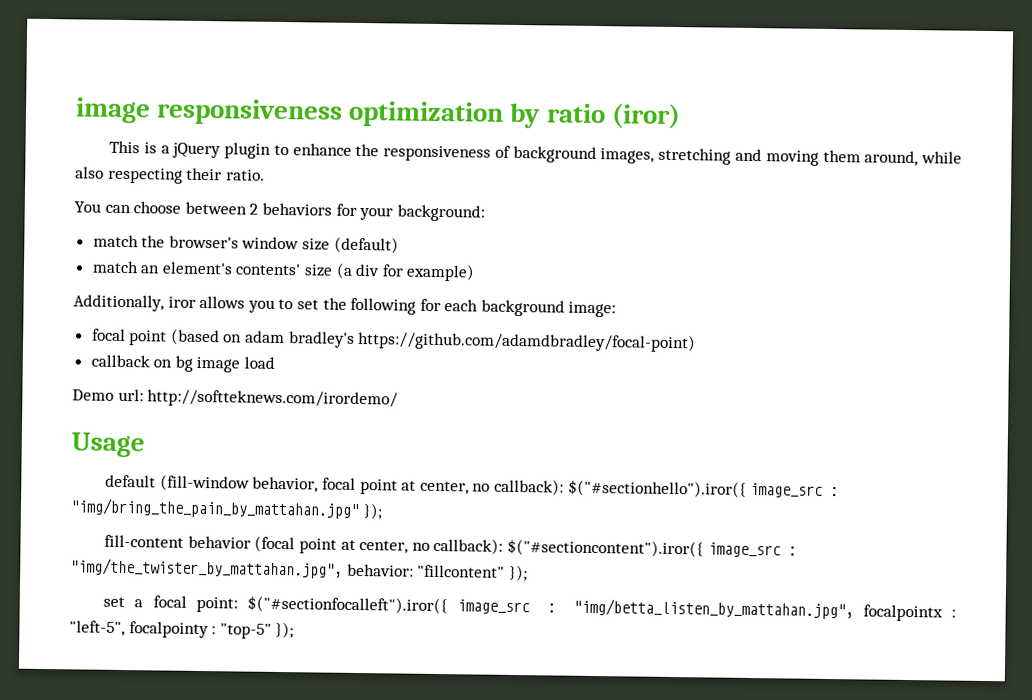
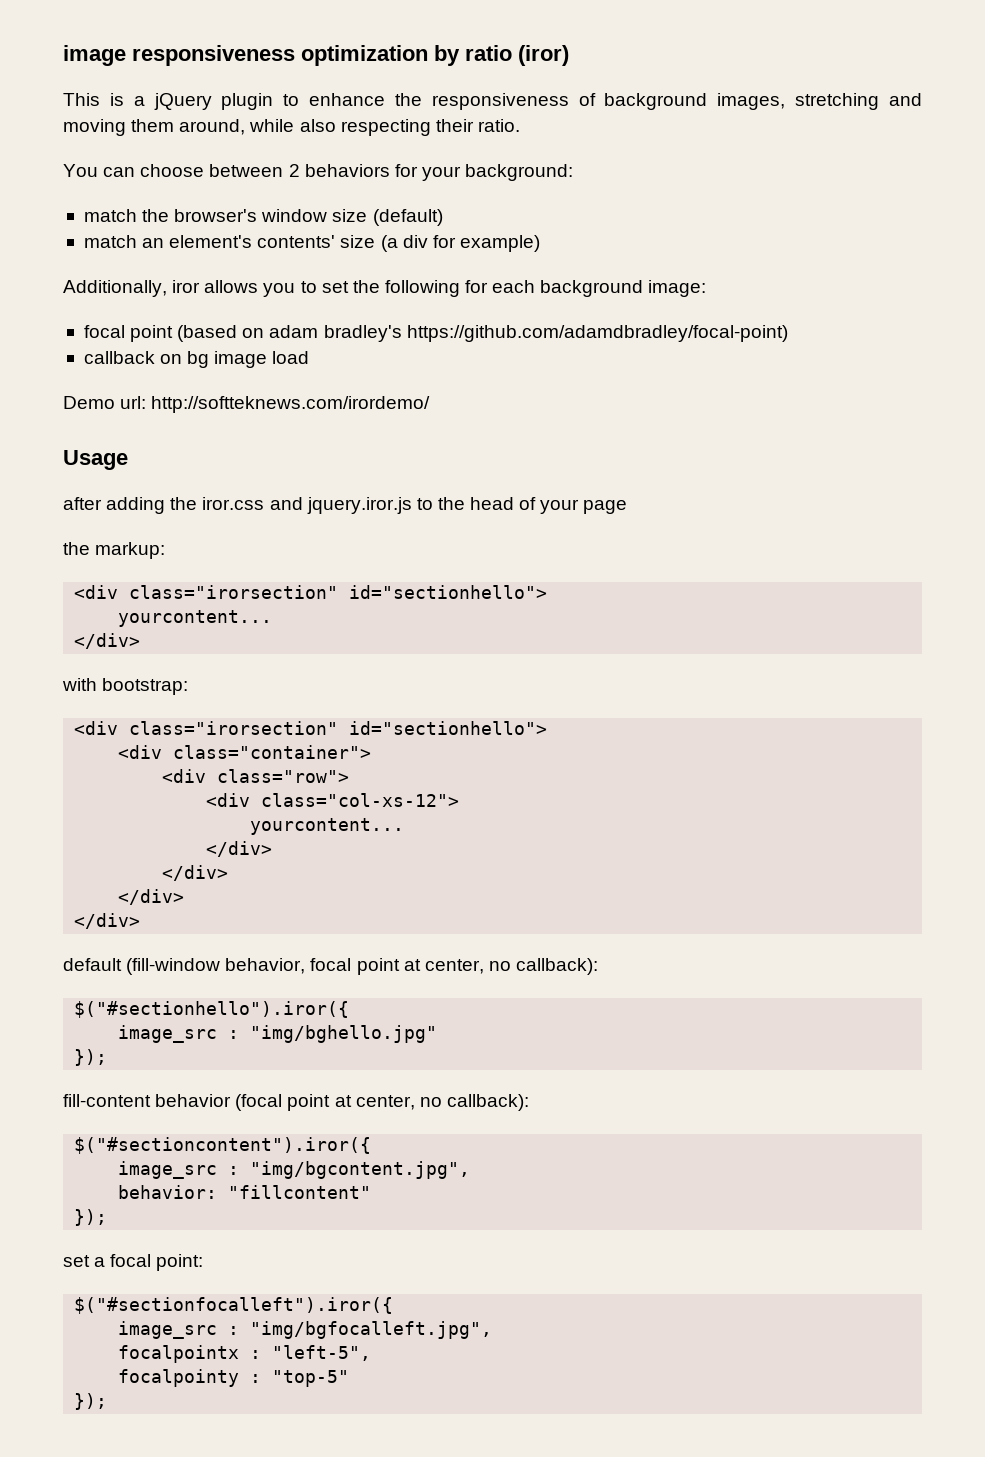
(145, 445) none -> [63,497,628,514] [63,542,166,559] [74,585,548,599] [118,610,273,627] [74,633,141,649] [62,678,189,695] [74,721,548,735] [118,745,372,759] [162,769,350,783] [206,793,460,807] [250,818,405,835] [206,841,273,857] [162,865,229,881] [118,889,185,905] [74,913,141,929] // after adding the iror.css and jquery.iror.js to the head of your page // the markup: // <div class="irorsection" id="sectionhello"> // yourcontent... // </div> // with bootstrap: // <div class="irorsection" id="sectionhello"> // <div class="container"> // <div class="row"> // <div class="col-xs-12"> // yourcontent... // </div> // </div> // </div> // </div>
(564, 487) none -> (599, 966) //
[750,482,840,498] [70,498,360,520] image_src : "img/bring_the_pain_by_mattahan.jpg" -> [118,1025,438,1043] // image_src : "img/bghello.jpg" //
(504, 546) none -> (529, 1102) //
[707,542,797,558] [70,558,343,579] image_src : "img/the_twister_by_mattahan.jpg", -> [118,1161,471,1179] // image_src : "img/bgcontent.jpg", //
(506, 571) none -> (372, 1192) //
(238, 604) none -> (204, 1262) //
[457,598,854,620] image_src : "img/betta_listen_by_mattahan.jpg", -> [118,1321,493,1339] // image_src : "img/bgfocalleft.jpg", //
(125, 628) none -> (372, 1353) //
(272, 631) none -> (350, 1378) //

